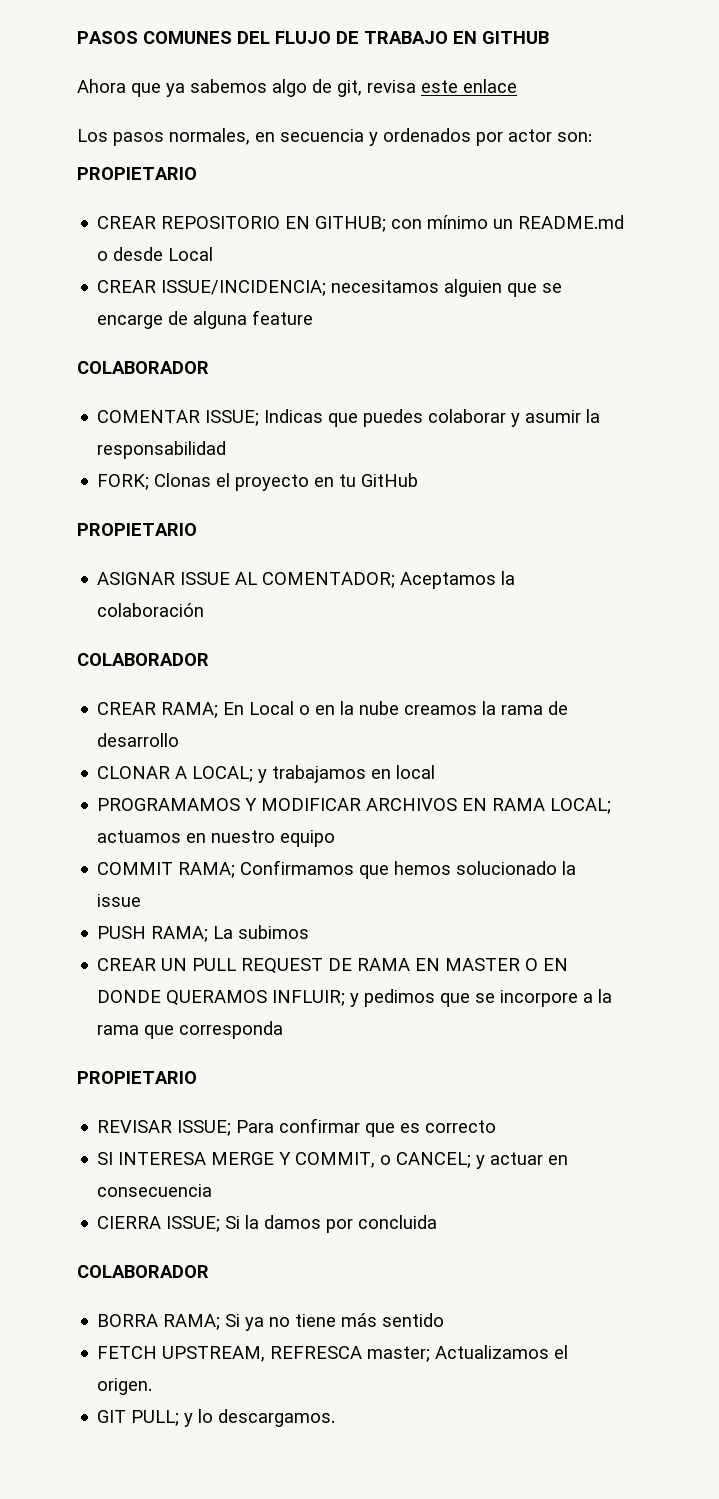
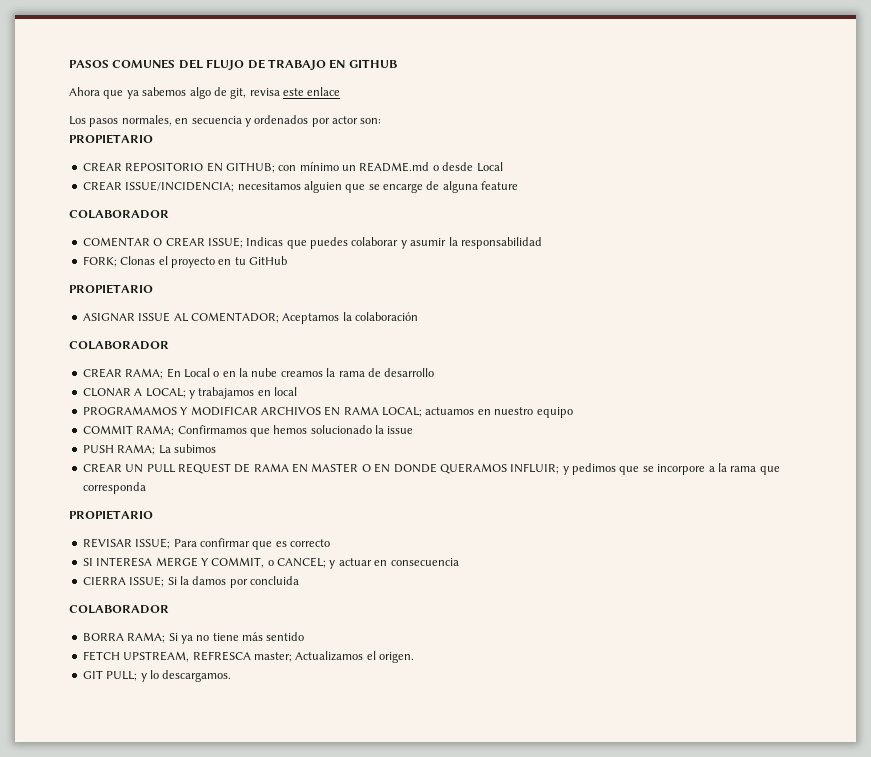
(201, 416) none -> [153,237,205,247] O CREAR

